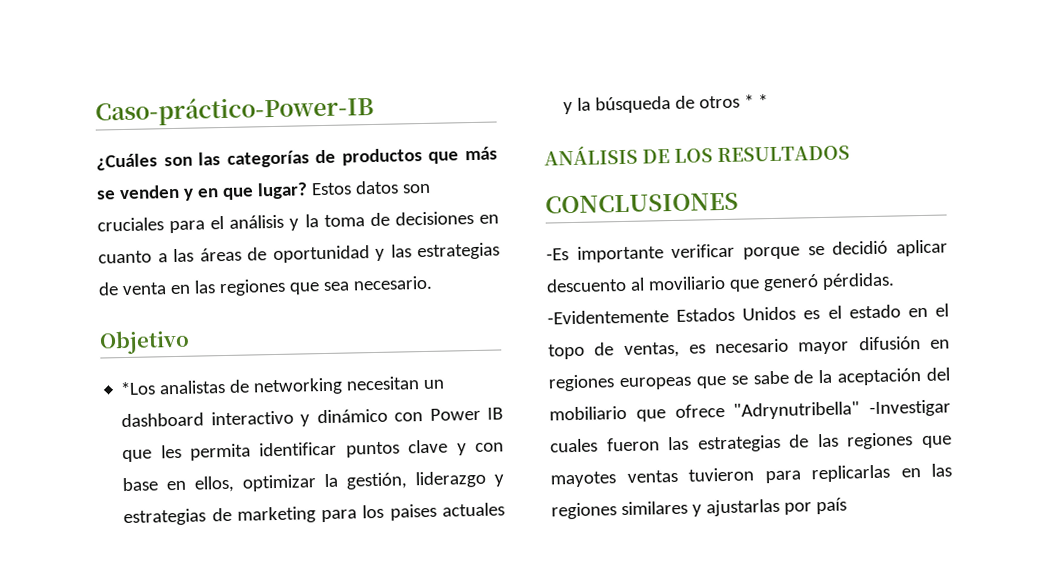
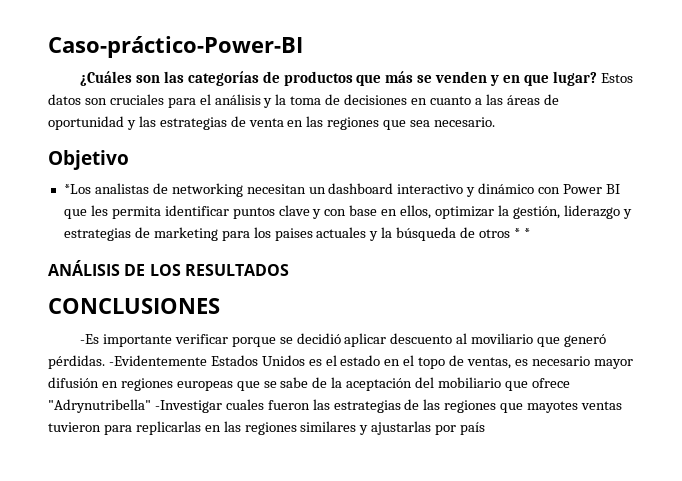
[95,94,374,127] Caso-práctico-Power-IB -> [48,36,303,58] Caso-práctico-Power-BI
[486,407,503,420] IB -> [605,184,620,194] BI

